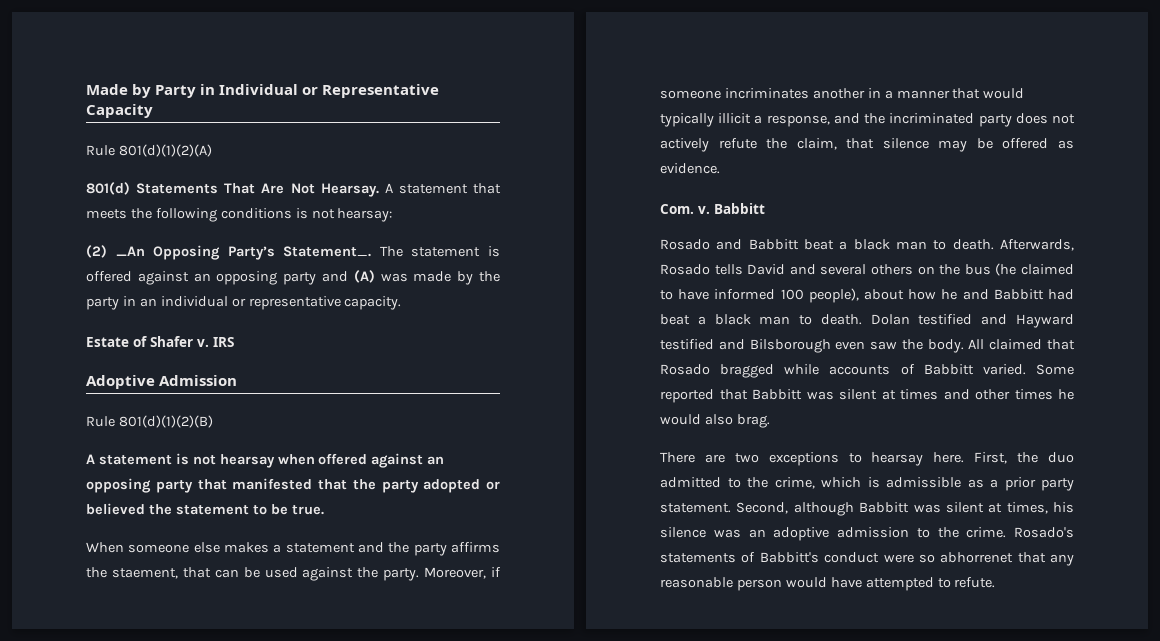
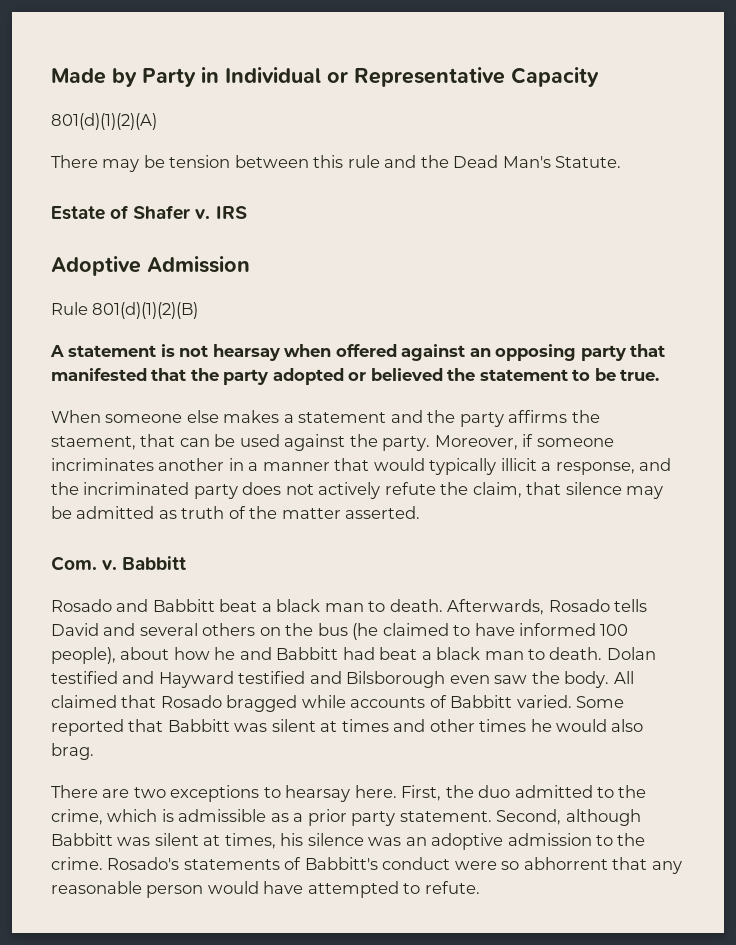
[86,145,115,156] Rule -> (599, 77) none
[86,182,501,197] [86,208,393,222] [86,245,500,260] [86,270,501,285] [86,296,402,310] 801(d) Statements That Are Not Hearsay. A statement that meets the following conditions is not hearsay: // (2) _An Opposing Party’s Statement_. The statement is offered against an opposing party and (A) was made by the party in an individual or representative capacity. -> [51,155,622,172] There may be tension between this rule and the Dead Man's Statute.
[1002,138,1074,149] [660,163,720,174] offered as evidence. -> [76,506,421,519] admitted as truth of the matter asserted.
[940,552,1014,563] abhorrenet -> [523,857,608,870] abhorrent

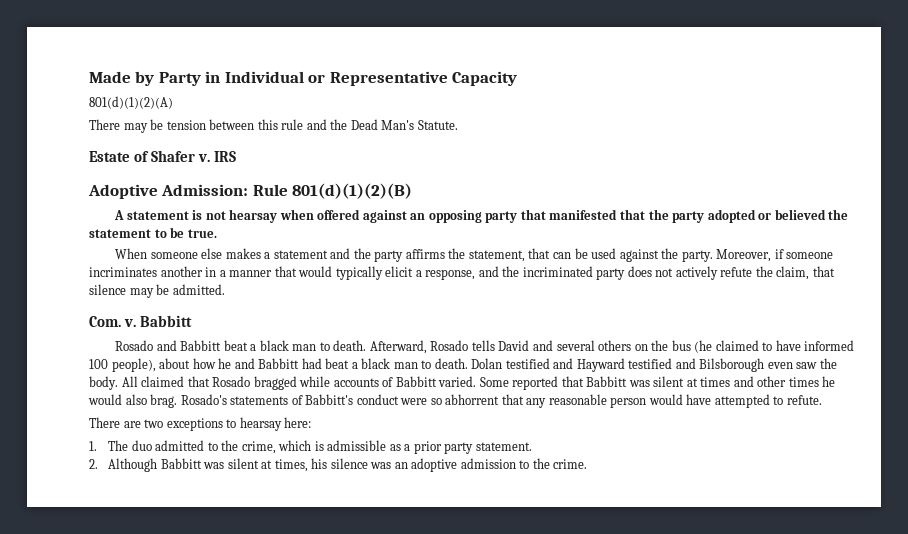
[147,256,250,273] Admission // -> [161,184,249,196] Admission:
[51,436,136,450] staement, -> [468,250,525,262] statement,
[500,458,537,471] illicit -> [385,266,414,277] elicit
[76,506,421,519] admitted as truth of the matter asserted. -> [172,284,225,295] admitted.
[447,599,545,615] Afterwards, -> [369,340,427,354] Afterward,
[51,785,647,802] [51,809,641,826] [51,833,646,850] [51,857,103,870] // There are two exceptions to hearsay here. First, the duo admitted to the crime, which is admissible as a prior party statement. Second, although Babbitt was silent at times, his silence was an adoptive admission to the crime. -> (178, 401) none
(480, 887) none -> [89,417,312,431] [89,440,532,454] [89,458,588,472] // There are two exceptions to hearsay here: // 1. The duo admitted to the crime, which is admissible as a prior party statement. // 2. Although Babbitt was silent at times, his silence was an adoptive admission to the crime.

